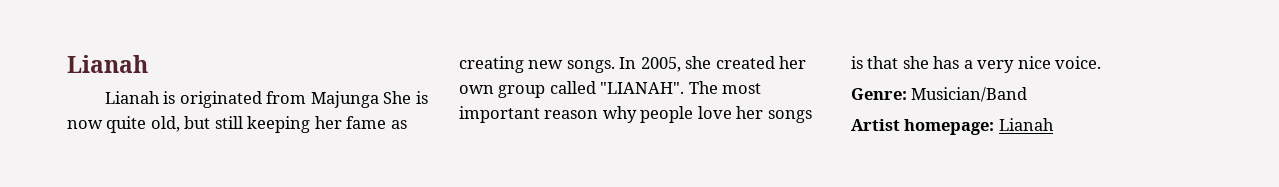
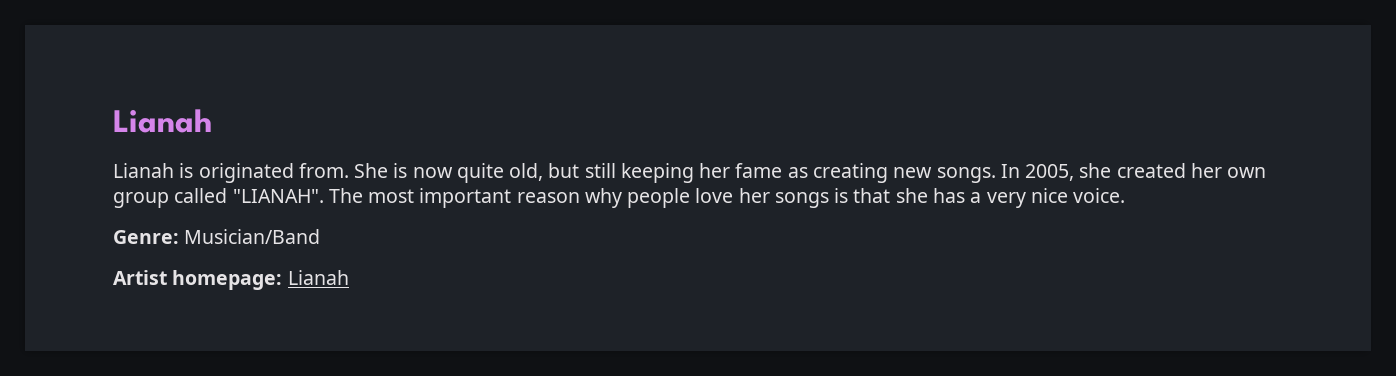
[266,91,379,108] from Majunga -> [298,163,349,178] from.

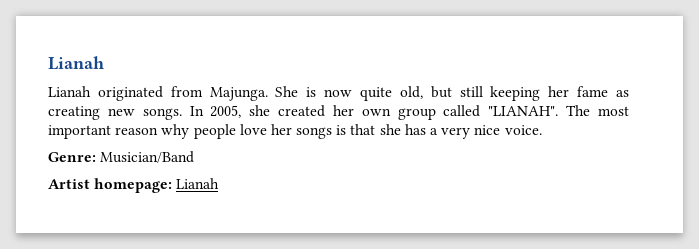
[179,163,349,183] is originated from. -> [97,86,268,101] originated from Majunga.

